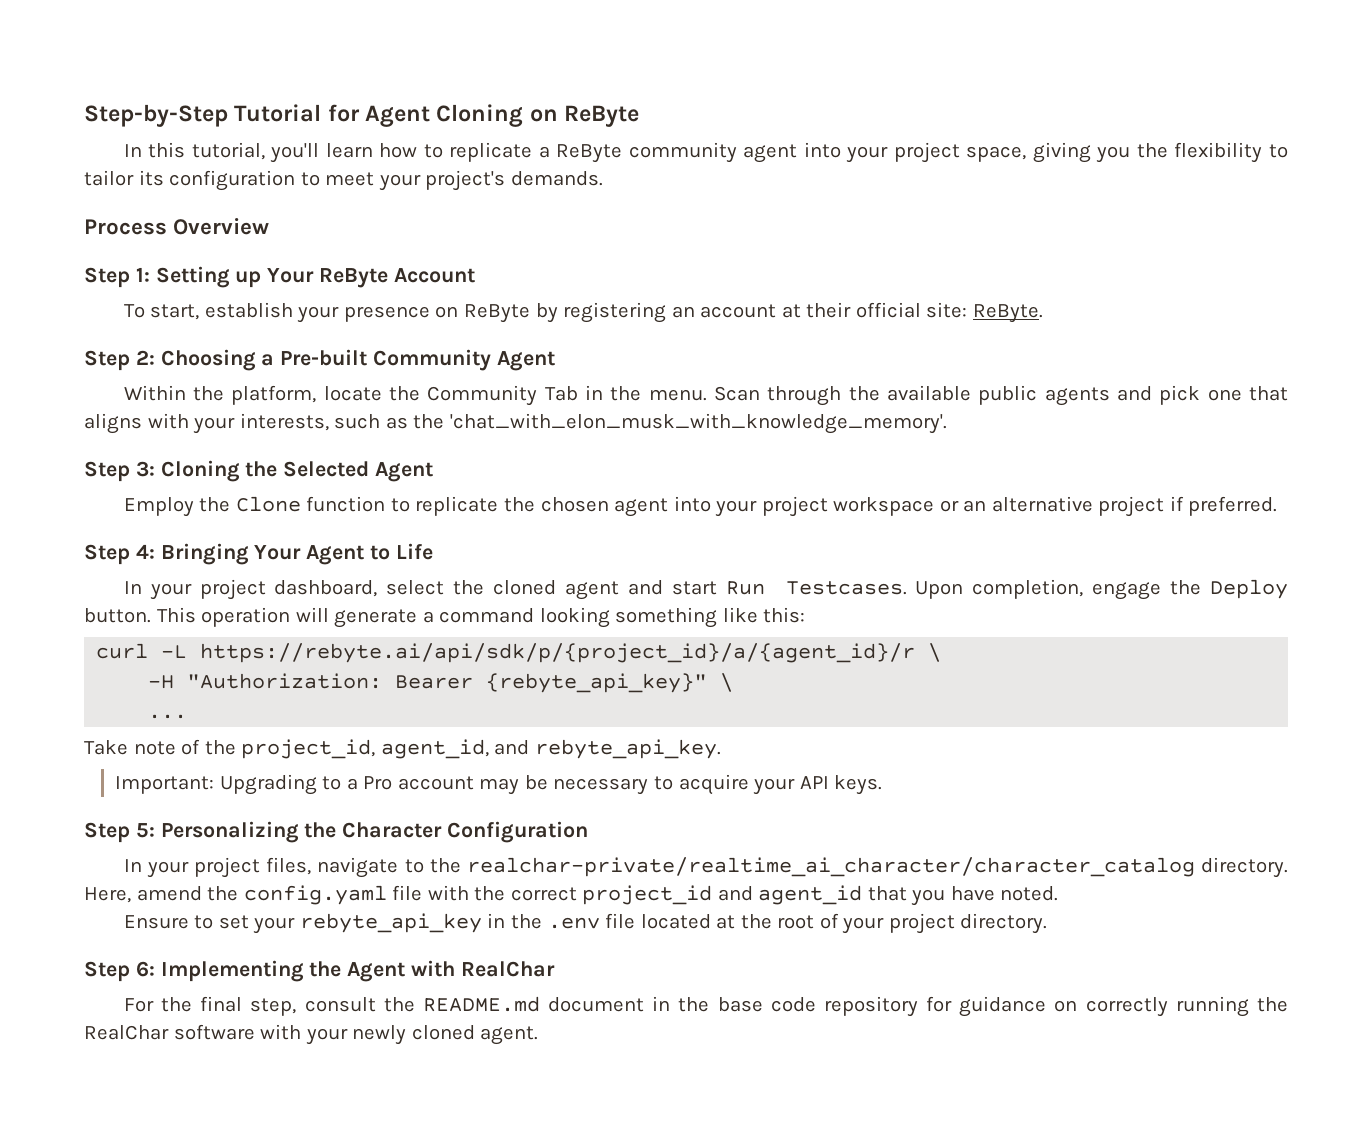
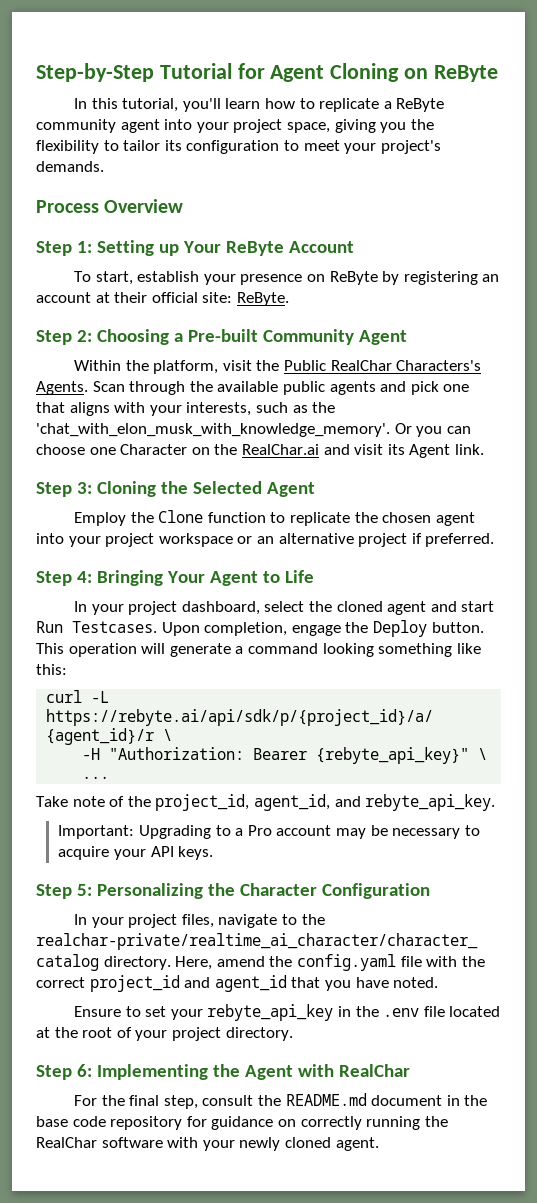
[323,385,707,406] locate the Community Tab in the menu. -> [222,360,482,371] [36,381,88,395] visit the Public RealChar Characters's Agents.
(947, 423) none -> [394,423,471,437] [36,444,484,458] Or you can choose one Character on the RealChar.ai and visit its Agent link.

